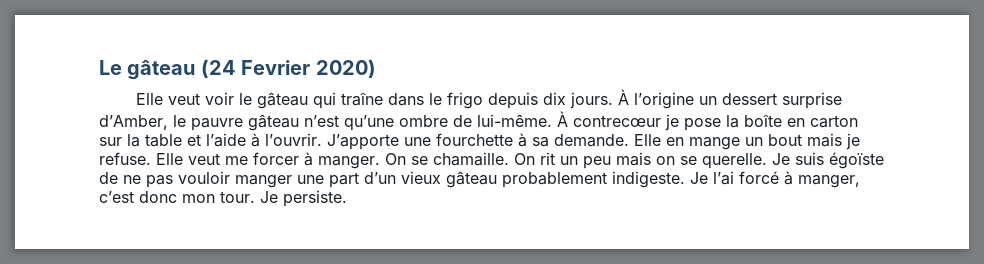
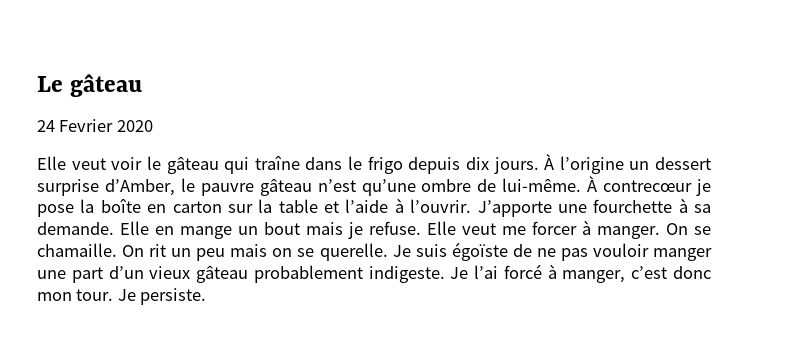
[200,59,376,78] (24 Fevrier 2020) -> [37,119,153,132] // 24 Fevrier 2020

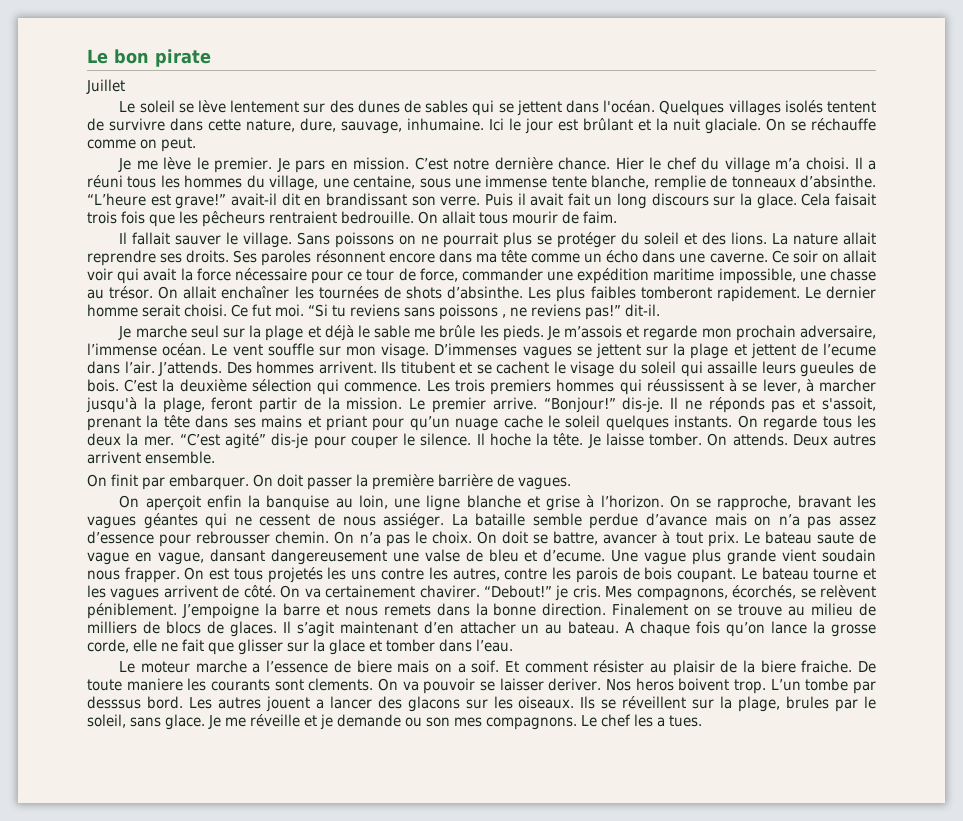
[37,74,143,97] [37,119,153,132] [37,154,711,174] [37,176,711,196] [37,198,711,217] [37,220,711,239] [37,242,712,261] [37,264,711,283] [37,288,207,305] Le gâteau // 24 Fevrier 2020 // Elle veut voir le gâteau qui traîne dans le frigo depuis dix jours. À l’origine un dessert surprise d’Amber, le pauvre gâteau n’est qu’une ombre de lui-même. À contrecœur je pose la boîte en carton sur la table et l’aide à l’ouvrir. J’apporte une fourchette à sa demande. Elle en mange un bout mais je refuse. Elle veut me forcer à manger. On se chamaille. On rit un peu mais on se querelle. Je suis égoïste de ne pas vouloir manger une part d’un vieux gâteau probablement indigeste. Je l’ai forcé à manger, c’est donc mon tour. Je persiste. -> [87,49,211,67] [86,79,125,94] [119,100,876,116] [87,118,876,134] [87,137,196,152] [118,157,877,173] [87,175,876,191] [87,193,876,209] [87,211,617,227] [119,232,877,248] [87,250,876,266] [87,268,876,284] [87,286,876,302] [87,304,660,320] [118,325,876,341] [87,343,876,359] [87,361,876,377] [87,379,877,395] [86,397,877,413] [87,415,877,431] [87,433,876,449] [87,451,215,464] [87,474,571,490] [119,495,876,511] [87,513,877,529] [87,531,877,547] [87,549,876,565] [87,567,877,583] [87,585,876,601] [87,603,876,619] [87,621,876,637] [87,639,513,655] [119,660,876,676] [87,678,876,694] [87,696,877,712] [87,714,702,730] Le bon pirate // Juillet // Le soleil se lève lentement sur des dunes de sables qui se jettent dans l'océan. Quelques villages isolés tentent de survivre dans cette nature, dure, sauvage, inhumaine. Ici le jour est brûlant et la nuit glaciale. On se réchauffe comme on peut. // Je me lève le premier. Je pars en mission. C’est notre dernière chance. Hier le chef du village m’a choisi. Il a réuni tous les hommes du village, une centaine, sous une immense tente blanche, remplie de tonneaux d’absinthe. “L’heure est grave!” avait-il dit en brandissant son verre. Puis il avait fait un long discours sur la glace. Cela faisait trois fois que les pêcheurs rentraient bedrouille. On allait tous mourir de faim. // Il fallait sauver le village. Sans poissons on ne pourrait plus se protéger du soleil et des lions. La nature allait reprendre ses droits. Ses paroles résonnent encore dans ma tête comme un écho dans une caverne. Ce soir on allait voir qui avait la force nécessaire pour ce tour de force, commander une expédition maritime impossible, une chasse au trésor. On allait enchaîner les tournées de shots d’absinthe. Les plus faibles tomberont rapidement. Le dernier homme serait choisi. Ce fut moi. “Si tu reviens sans poissons , ne reviens pas!” dit-il. // Je marche seul sur la plage et déjà le sable me brûle les pieds. Je m’assois et regarde mon prochain adversaire, l’immense océan. Le vent souffle sur mon visage. D’immenses vagues se jettent sur la plage et jettent de l’ecume dans l’air. J’attends. Des hommes arrivent. Ils titubent et se cachent le visage du soleil qui assaille leurs gueules de bois. C’est la deuxième sélection qui commence. Les trois premiers hommes qui réussissent à se lever, à marcher jusqu'à la plage, feront partir de la mission. Le premier arrive. “Bonjour!” dis-je. Il ne réponds pas et s'assoit, prenant la tête dans ses mains et priant pour qu’un nuage cache le soleil quelques instants. On regarde tous les deux la mer. “C’est agité” dis-je pour couper le silence. Il hoche la tête. Je laisse tomber. On attends. Deux autres arrivent ensemble. // On finit par embarquer. On doit passer la première barrière de vagues. // On aperçoit enfin la banquise au loin, une ligne blanche et grise à l’horizon. On se rapproche, bravant les vagues géantes qui ne cessent de nous assiéger. La bataille semble perdue d’avance mais on n’a pas assez d’essence pour rebrousser chemin. On n’a pas le choix. On doit se battre, avancer à tout prix. Le bateau saute de vague en vague, dansant dangereusement une valse de bleu et d’ecume. Une vague plus grande vient soudain nous frapper. On est tous projetés les uns contre les autres, contre les parois de bois coupant. Le bateau tourne et les vagues arrivent de côté. On va certainement chavirer. “Debout!” je cris. Mes compagnons, écorchés, se relèvent péniblement. J’empoigne la barre et nous remets dans la bonne direction. Finalement on se trouve au milieu de milliers de blocs de glaces. Il s’agit maintenant d’en attacher un au bateau. A chaque fois qu’on lance la grosse corde, elle ne fait que glisser sur la glace et tomber dans l’eau. // Le moteur marche a l’essence de biere mais on a soif. Et comment résister au plaisir de la biere fraiche. De toute maniere les courants sont clements. On va pouvoir se laisser deriver. Nos heros boivent trop. L’un tombe par desssus bord. Les autres jouent a lancer des glacons sur les oiseaux. Ils se réveillent sur la plage, brules par le soleil, sans glace. Je me réveille et je demande ou son mes compagnons. Le chef les a tues.

